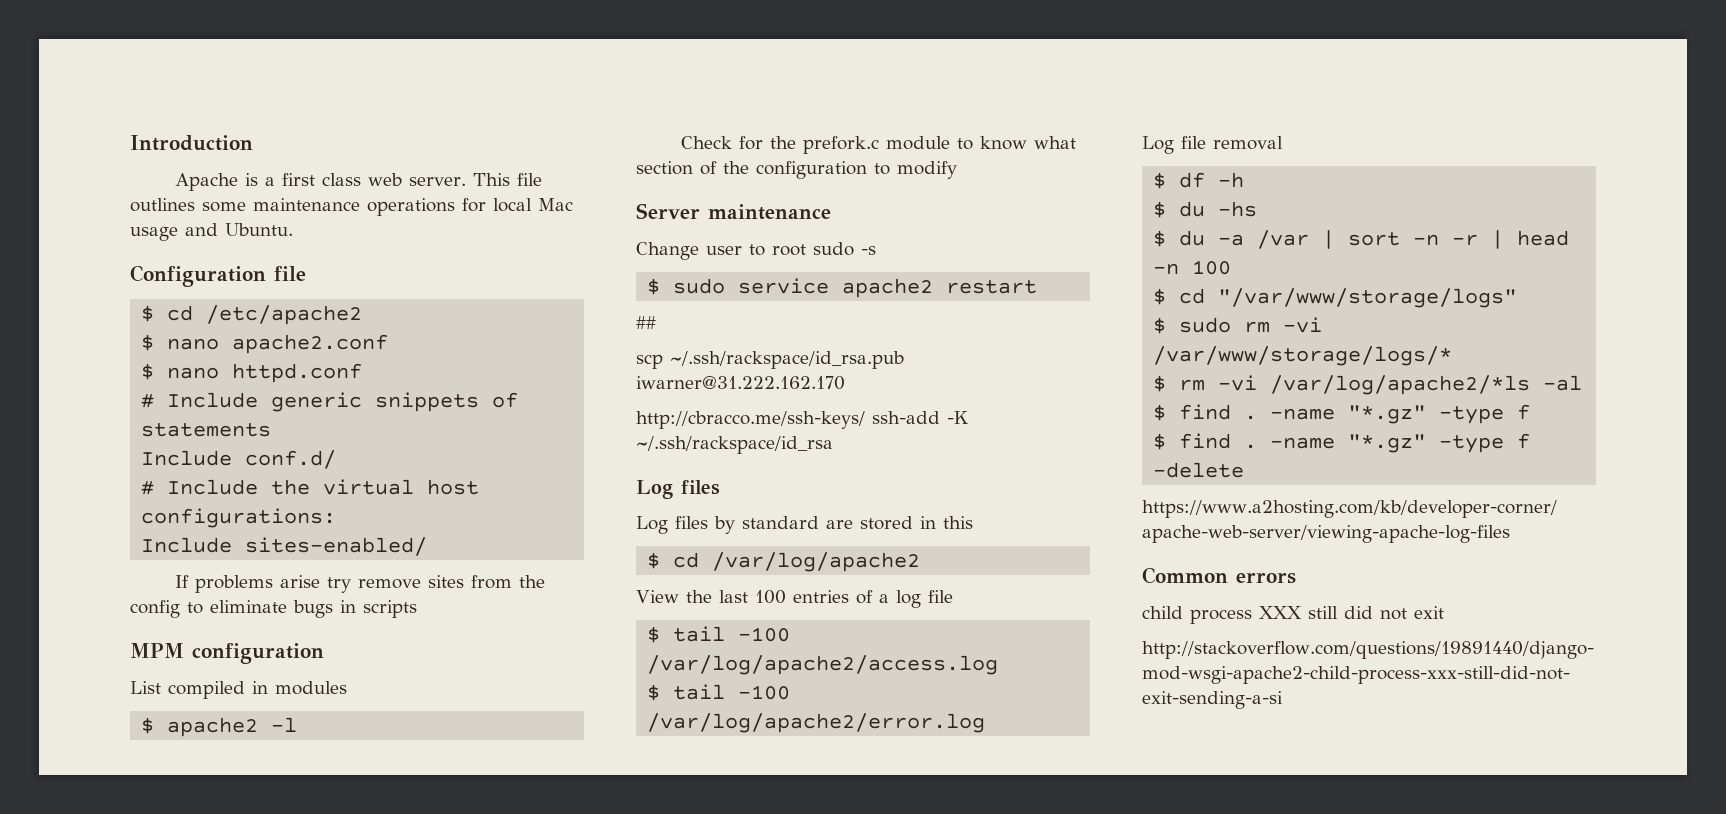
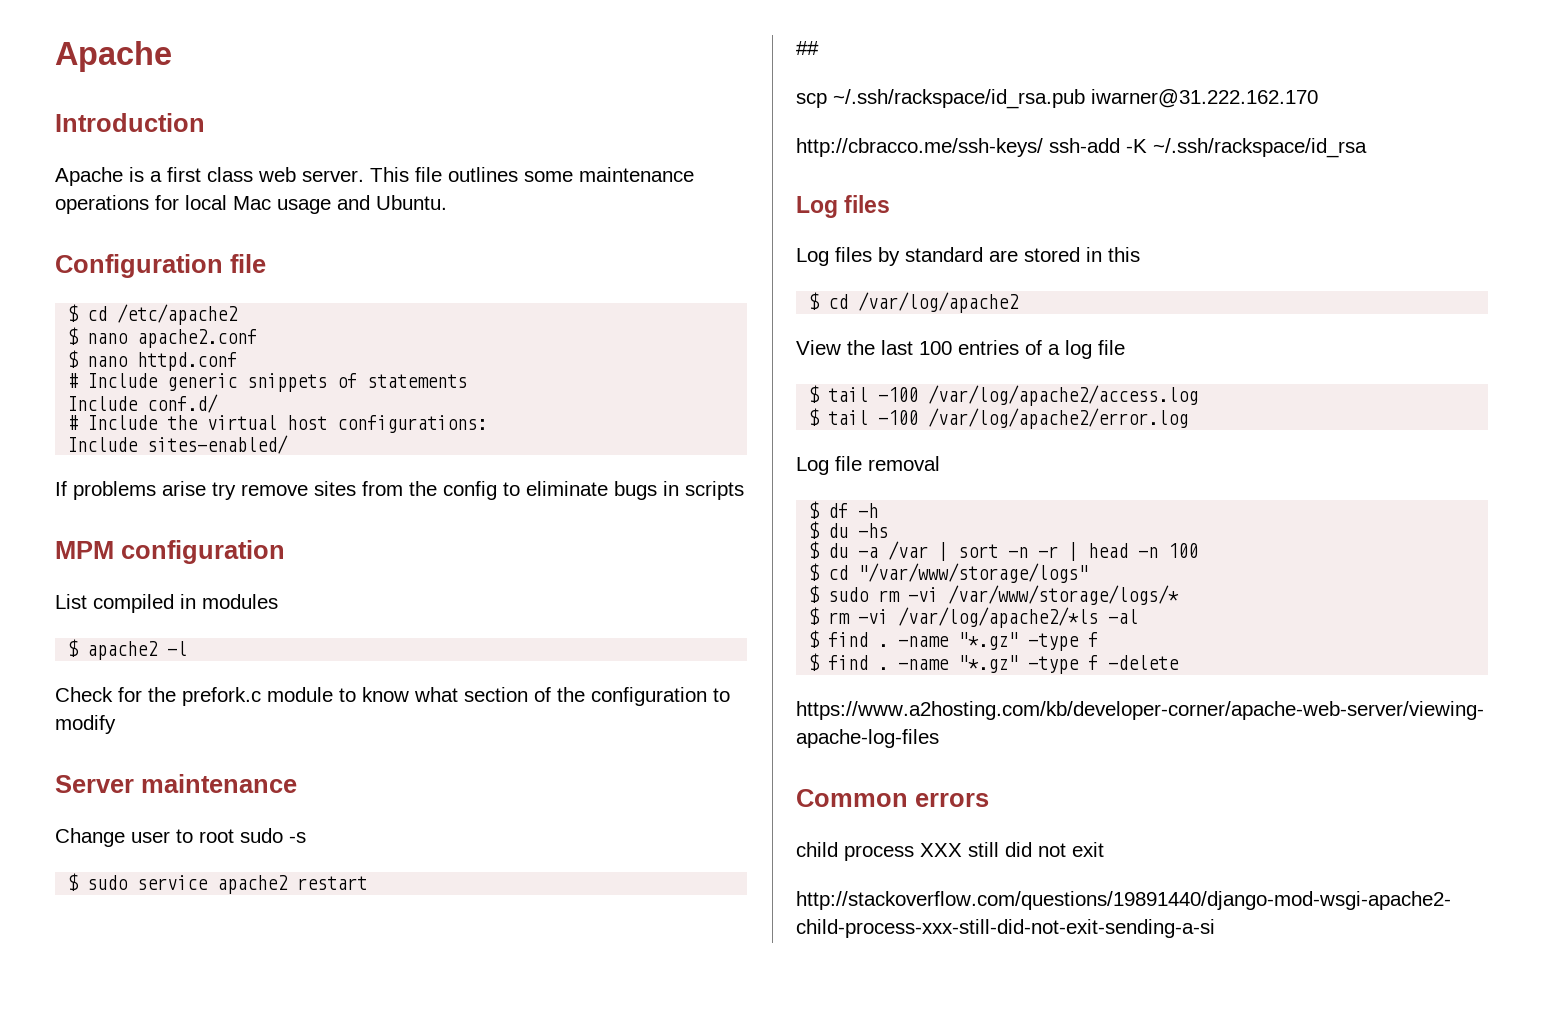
(130, 143) none -> [55,41,172,72] Apache //

